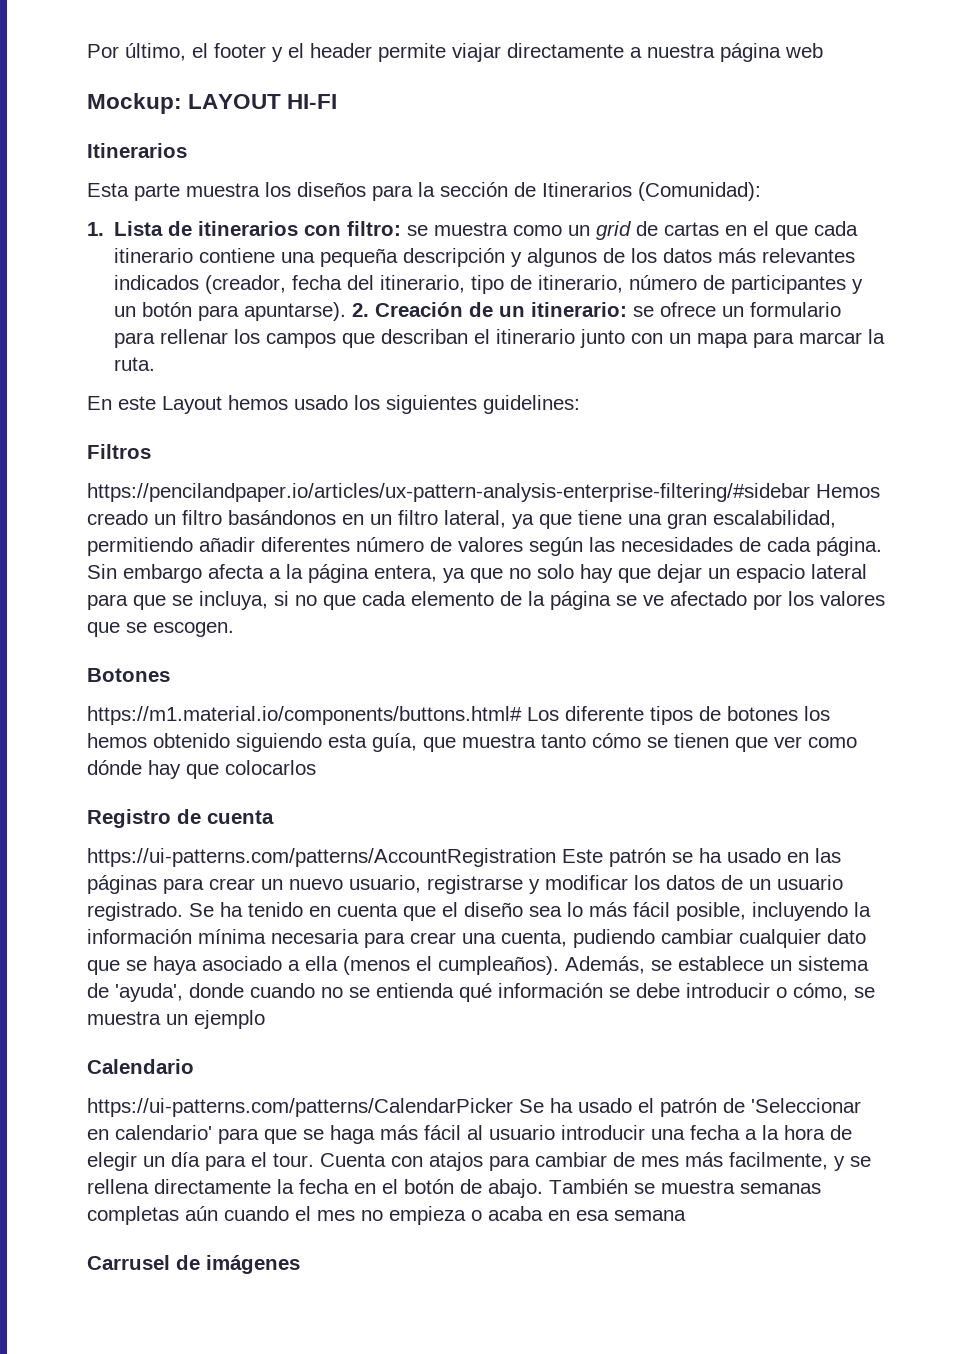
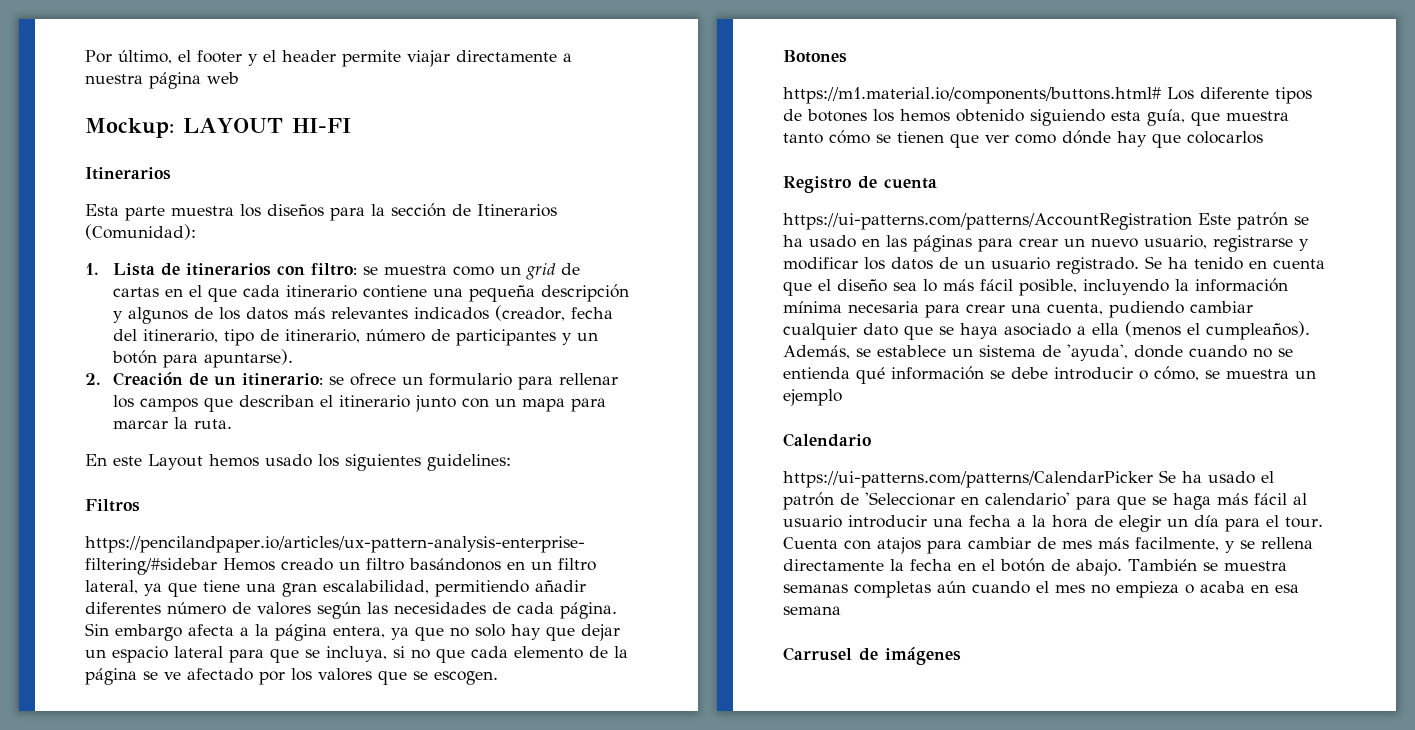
(347, 311) none -> (294, 358) //

